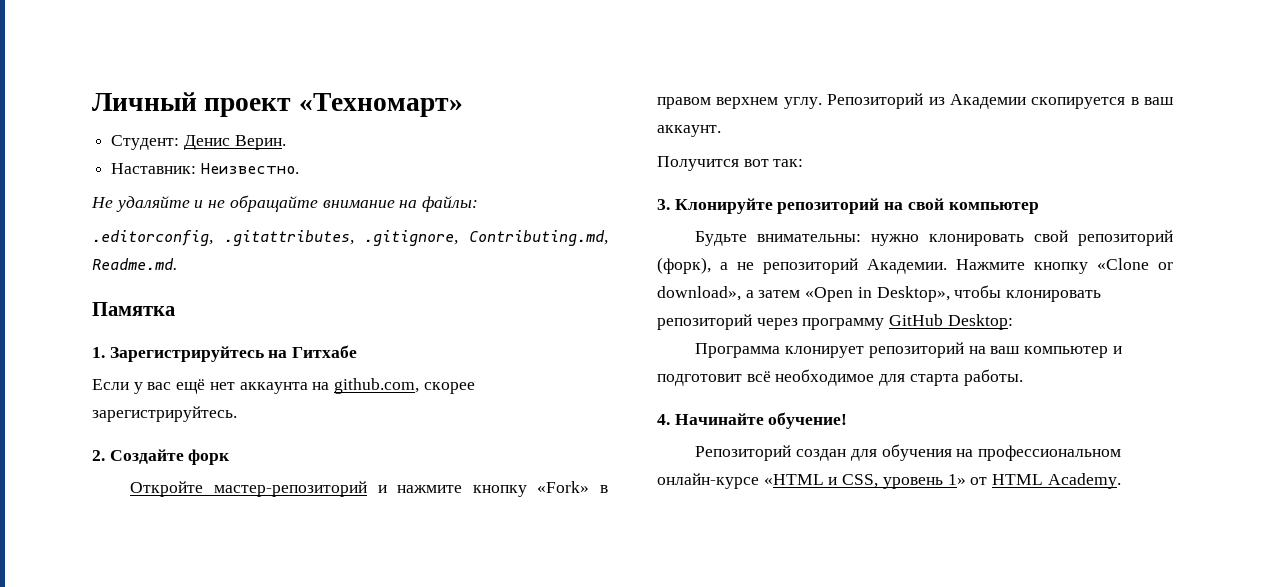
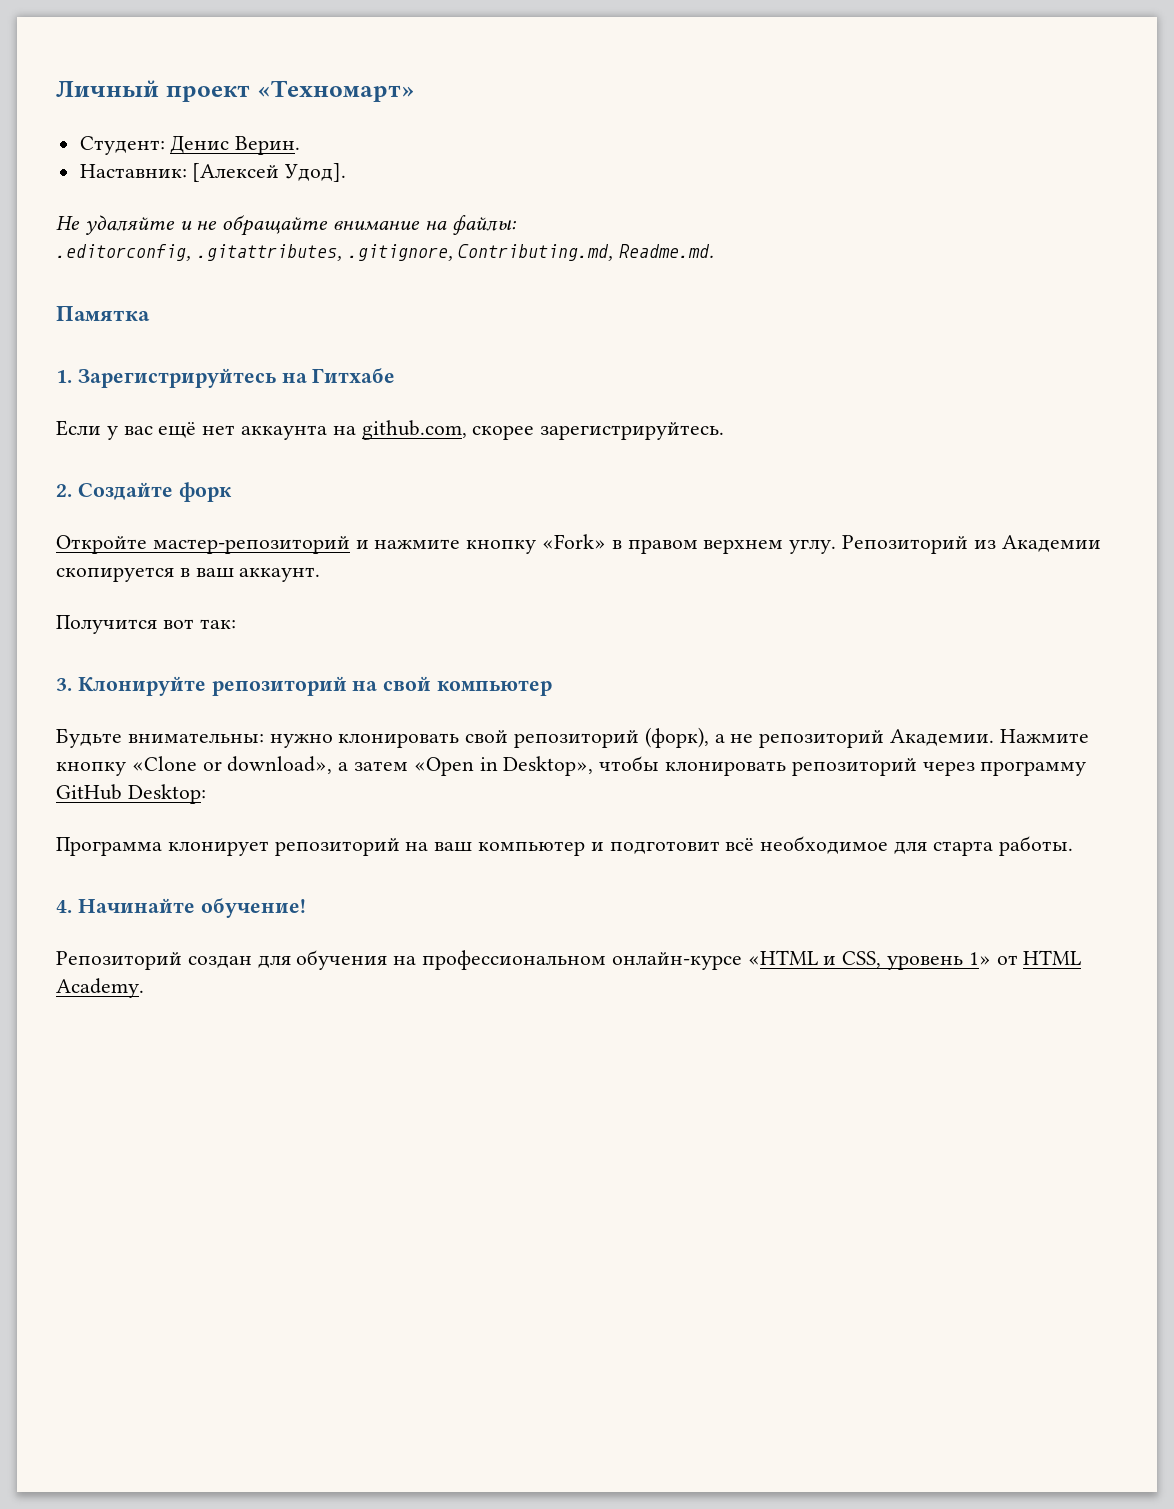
[200,163,299,174] Неизвестно. -> [192,163,347,182] [Алексей Удод].

